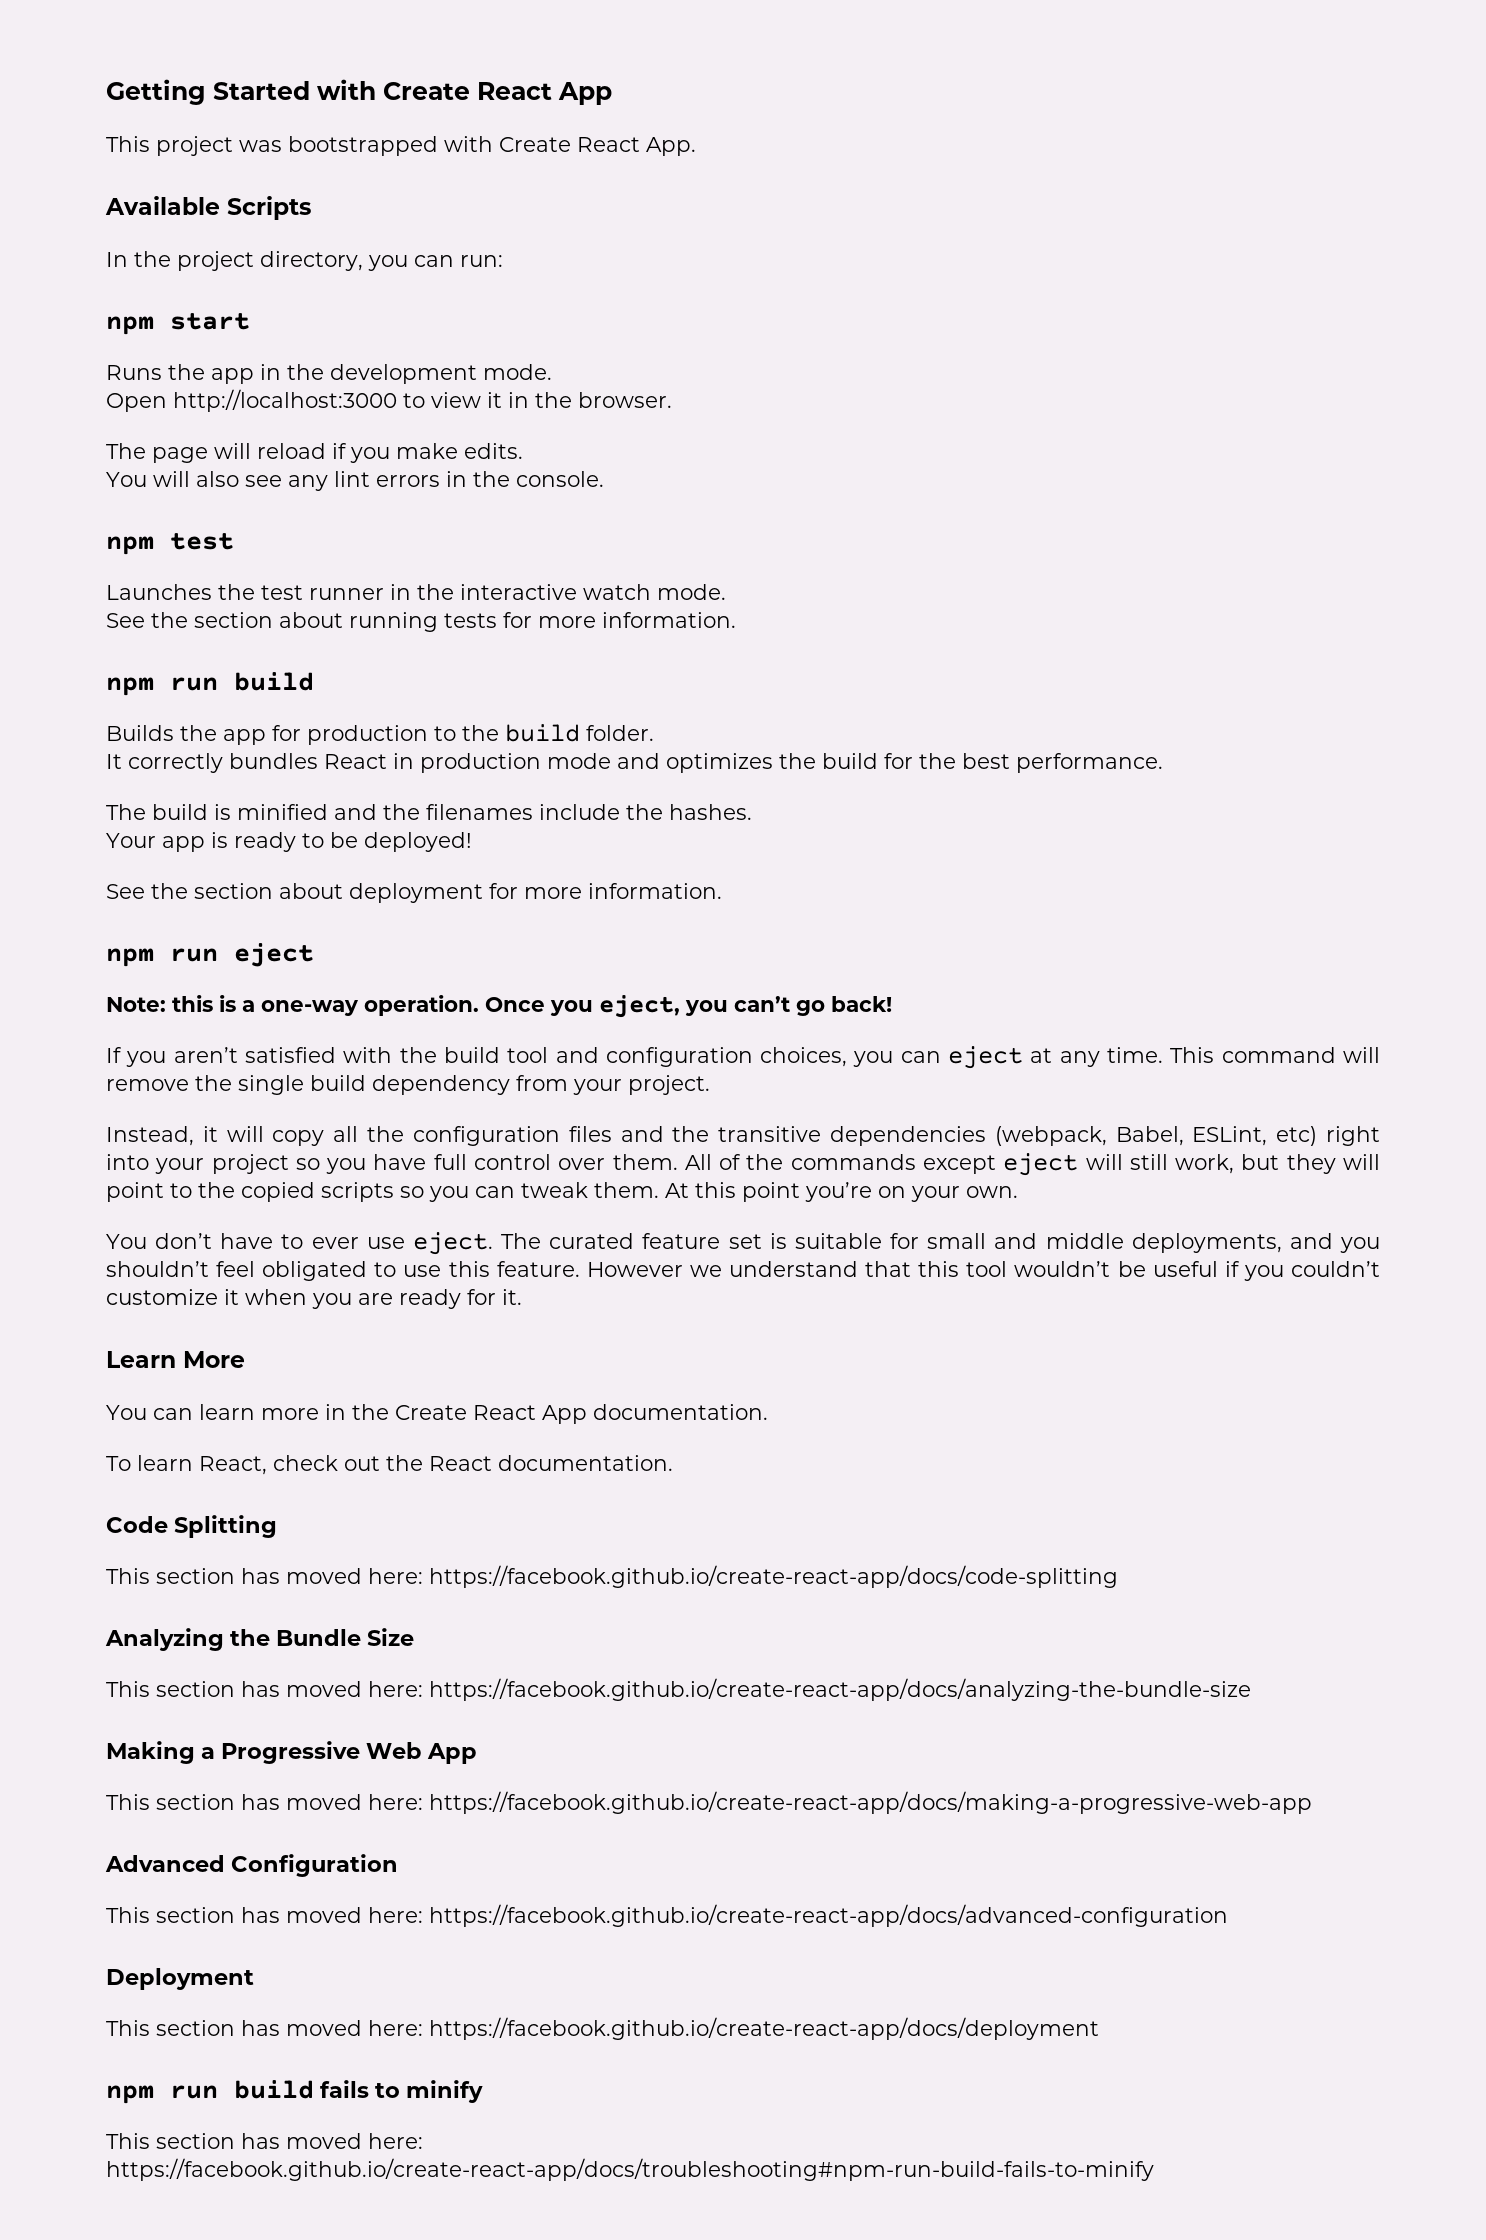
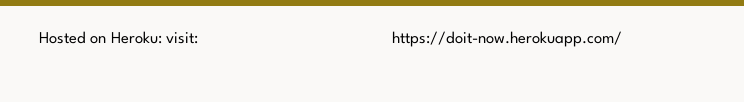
[106,79,612,105] [106,136,696,156] [105,196,311,220] [106,251,503,271] [106,313,250,335] [106,364,552,384] [106,389,672,412] [106,443,523,463] [106,471,604,491] [106,533,234,555] [106,584,726,600] [106,612,736,632] [106,672,314,696] [106,724,654,745] [106,753,1163,773] [106,804,752,820] [106,832,472,852] [106,883,722,903] [106,943,314,967] [106,995,892,1018] [106,1046,1380,1069] [106,1075,710,1095] [106,1126,1380,1146] [106,1153,1380,1176] [106,1182,1018,1202] [106,1232,1380,1255] [106,1261,1380,1281] [106,1289,522,1309] [106,1351,245,1368] [106,1404,768,1424] [106,1455,673,1475] [106,1515,278,1538] [106,1565,1118,1588] [105,1628,415,1651] [106,1678,1251,1701] [106,1741,478,1764] [106,1791,1312,1814] [105,1854,399,1877] [106,1904,1228,1927] [106,1968,254,1990] [106,2017,1099,2040] [106,2080,484,2104] [106,2133,423,2149] [106,2158,1154,2181] Getting Started with Create React App // This project was bootstrapped with Create React App. // Available Scripts // In the project directory, you can run: // npm start // Runs the app in the development mode. // Open http://localhost:3000 to view it in the browser. // The page will reload if you make edits. // You will also see any lint errors in the console. // npm test // Launches the test runner in the interactive watch mode. // See the section about running tests for more information. // npm run build // Builds the app for production to the build folder. // It correctly bundles React in production mode and optimizes the build for the best performance. // The build is minified and the filenames include the hashes. // Your app is ready to be deployed! // See the section about deployment for more information. // npm run eject // Note: this is a one-way operation. Once you eject, you can’t go back! // If you aren’t satisfied with the build tool and configuration choices, you can eject at any time. This command will remove the single build dependency from your project. // Instead, it will copy all the configuration files and the transitive dependencies (webpack, Babel, ESLint, etc) right into your project so you have full control over them. All of the commands except eject will still work, but they will point to the copied scripts so you can tweak them. At this point you’re on your own. // You don’t have to ever use eject. The curated feature set is suitable for small and middle deployments, and you shouldn’t feel obligated to use this feature. However we understand that this tool wouldn’t be useful if you couldn’t customize it when you are ready for it. // Learn More // You can learn more in the Create React App documentation. // To learn React, check out the React documentation. // Code Splitting // This section has moved here: https://facebook.github.io/create-react-app/docs/code-splitting // Analyzing the Bundle Size // This section has moved here: https://facebook.github.io/create-react-app/docs/analyzing-the-bundle-size // Making a Progressive Web App // This section has moved here: https://facebook.github.io/create-react-app/docs/making-a-progressive-web-app // Advanced Configuration // This section has moved here: https://facebook.github.io/create-react-app/docs/advanced-configuration // Deployment // This section has moved here: https://facebook.github.io/create-react-app/docs/deployment // npm run build fails to minify // This section has moved here: https://facebook.github.io/create-react-app/docs/troubleshooting#npm-run-build-fails-to-minify -> [39,31,622,47] Hosted on Heroku: visit: https://doit-now.herokuapp.com/

